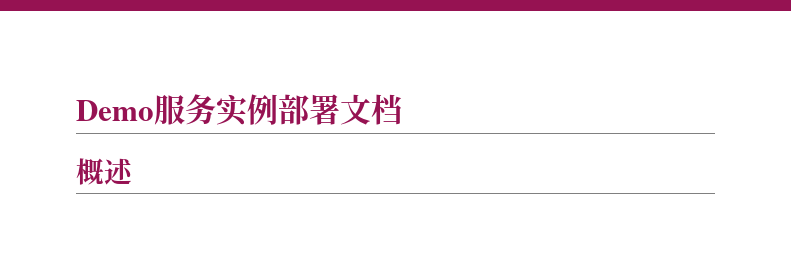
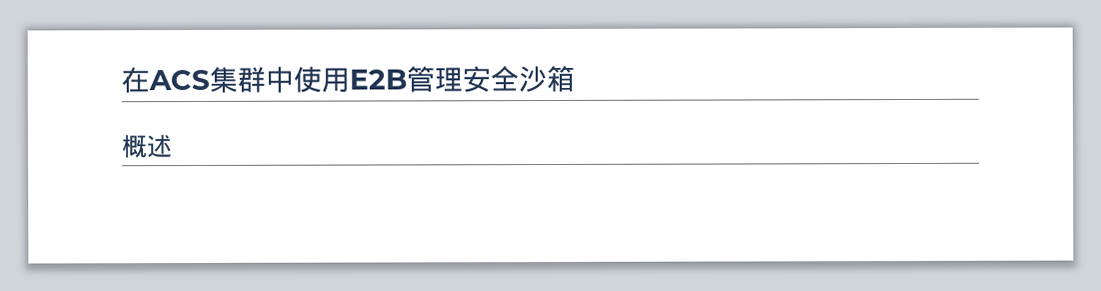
[76,94,402,127] Demo服务实例部署文档 -> [121,65,575,94] 在ACS集群中使用E2B管理安全沙箱

